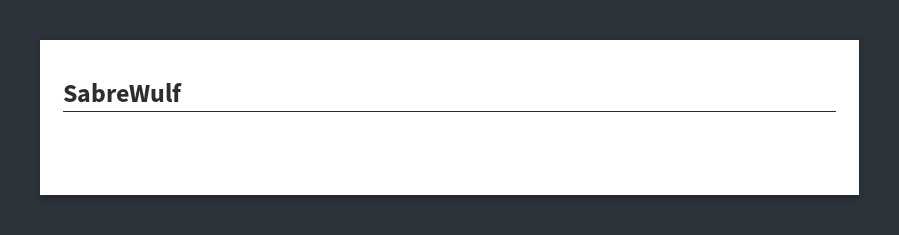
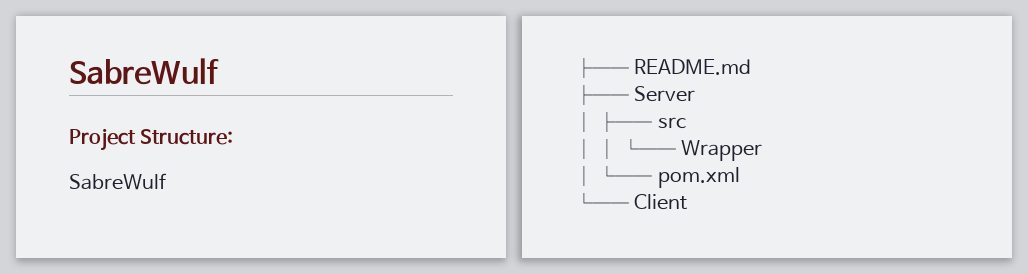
[63,83,182,103] SabreWulf -> [69,58,219,85] [69,128,234,151] [69,173,166,190] [575,58,752,78] [575,85,696,105] [575,112,686,132] [575,139,762,161] [575,166,740,188] [575,193,688,210] SabreWulf // Project Structure: // SabreWulf // ├── README.md // ├── Server // │ ├── src // │ │ └── Wrapper // │ └── pom.xml // └── Client

